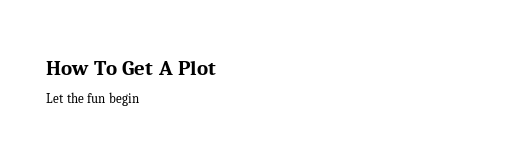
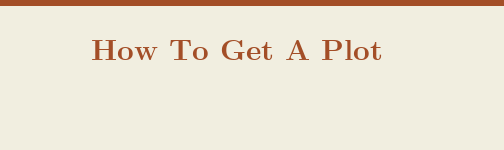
[46,92,139,106] // Let the fun begin -> (383, 50) none

